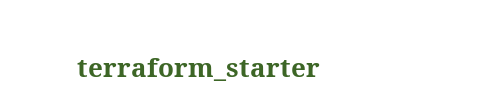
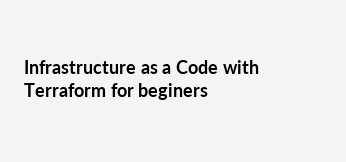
[77,58,320,81] terraform_starter -> [24,60,259,74] [24,83,209,100] Infrastructure as a Code with Terraform for beginers

